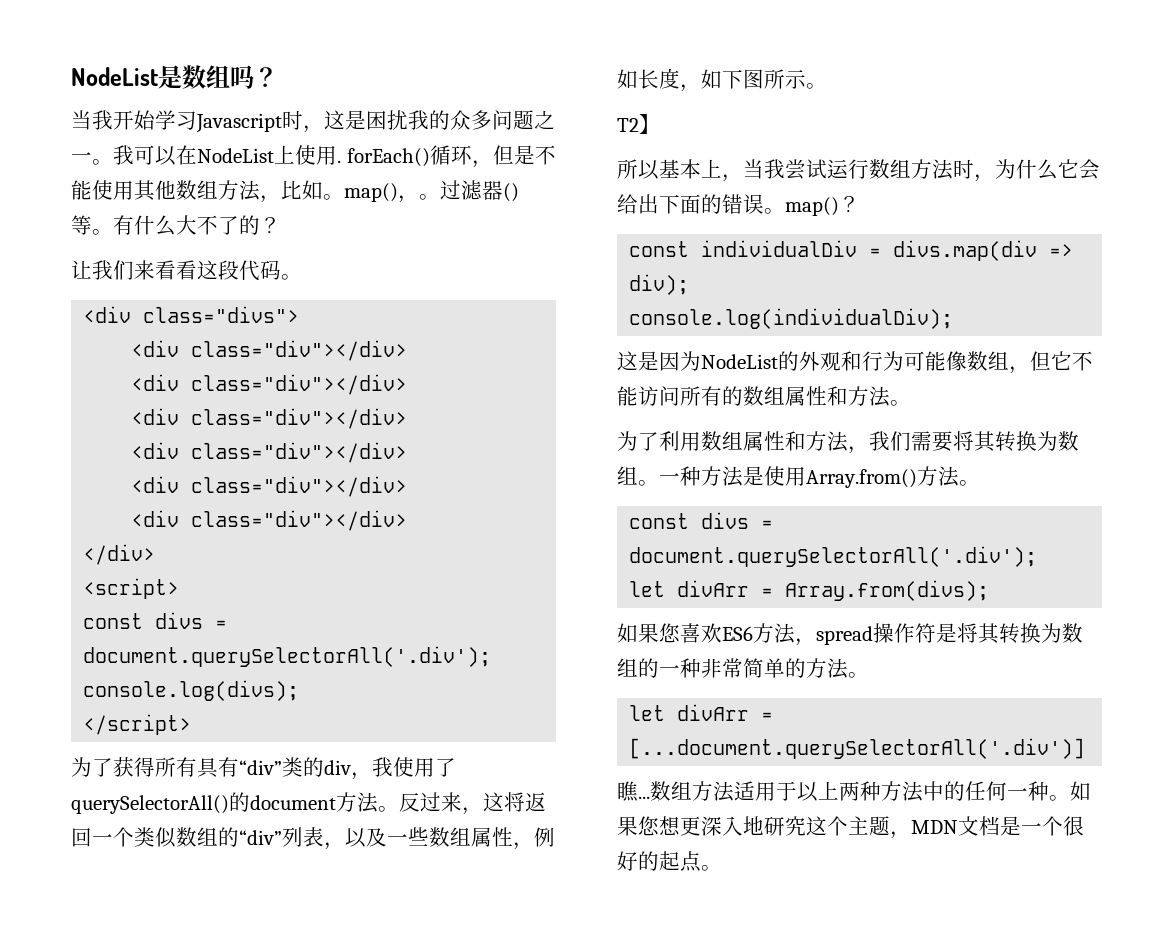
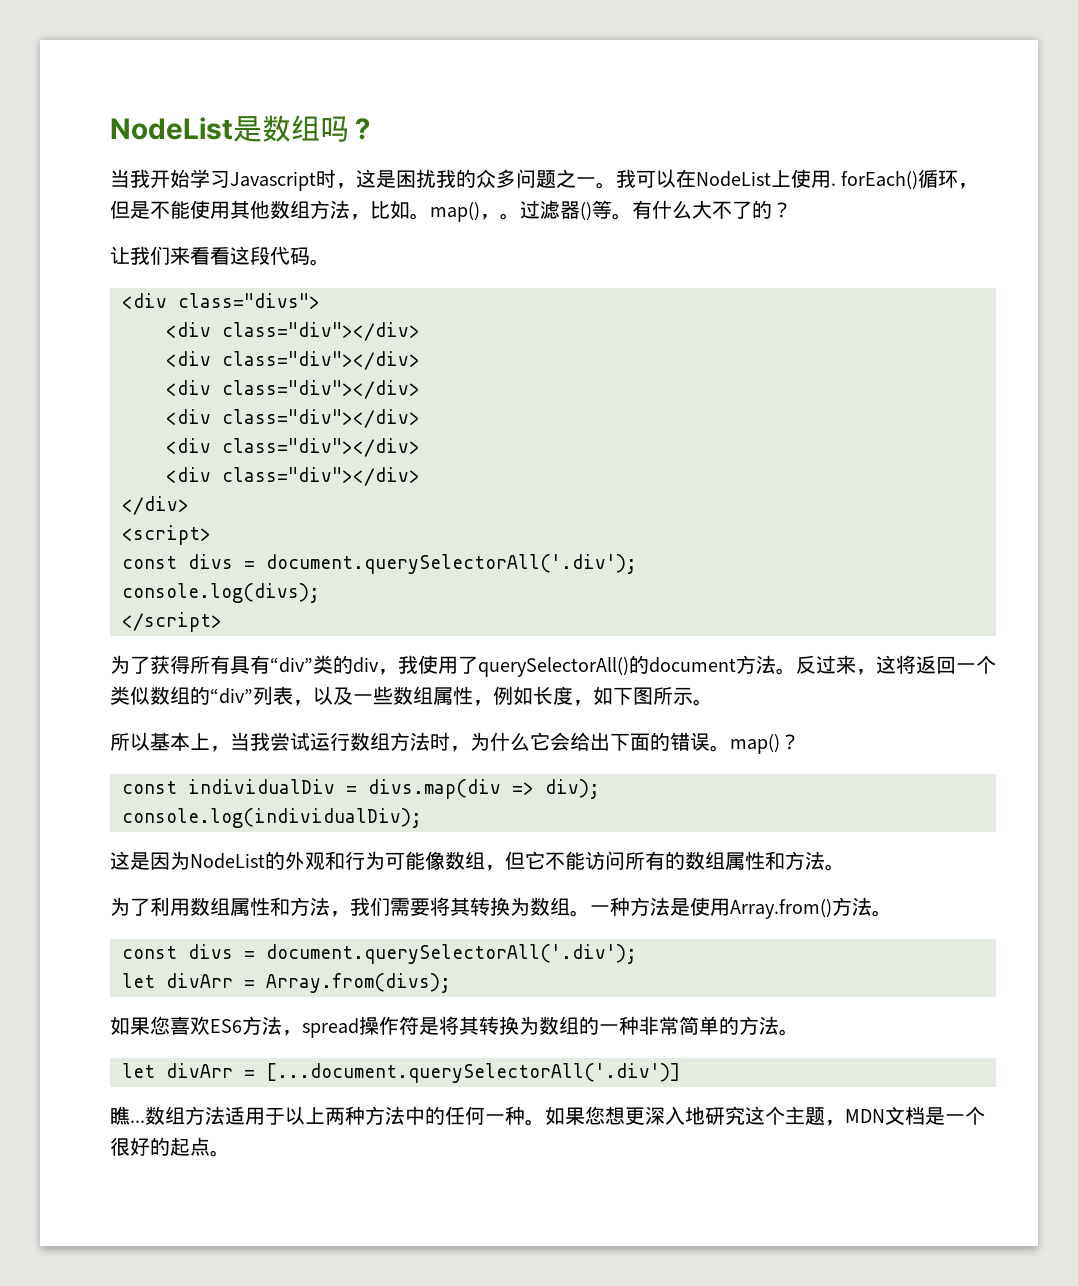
[617,114,660,134] // T2】 -> (713, 702) none

